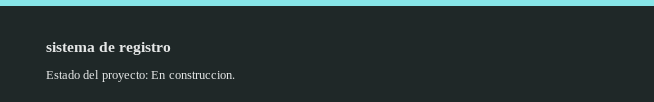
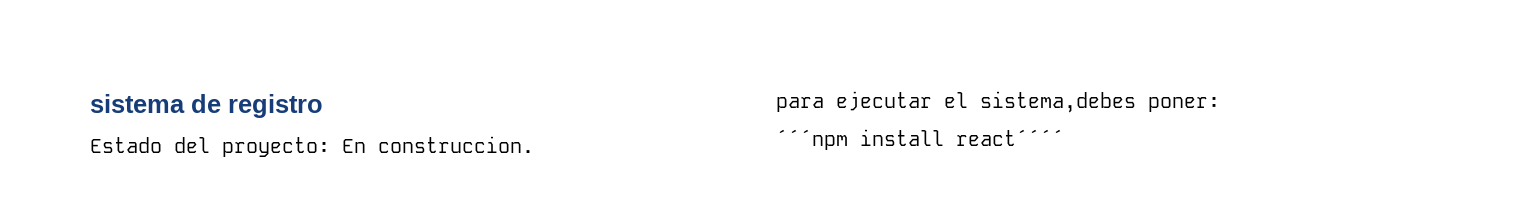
(235, 75) none -> [776,91,1220,113] [776,129,1064,150] // para ejecutar el sistema,debes poner: // ´´´npm install react´´´´

